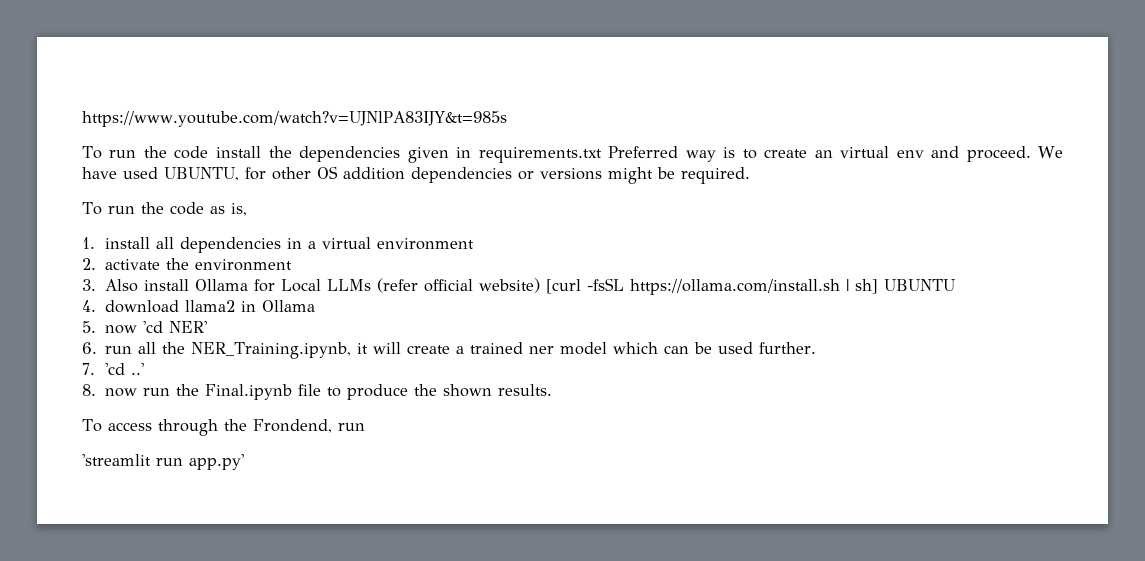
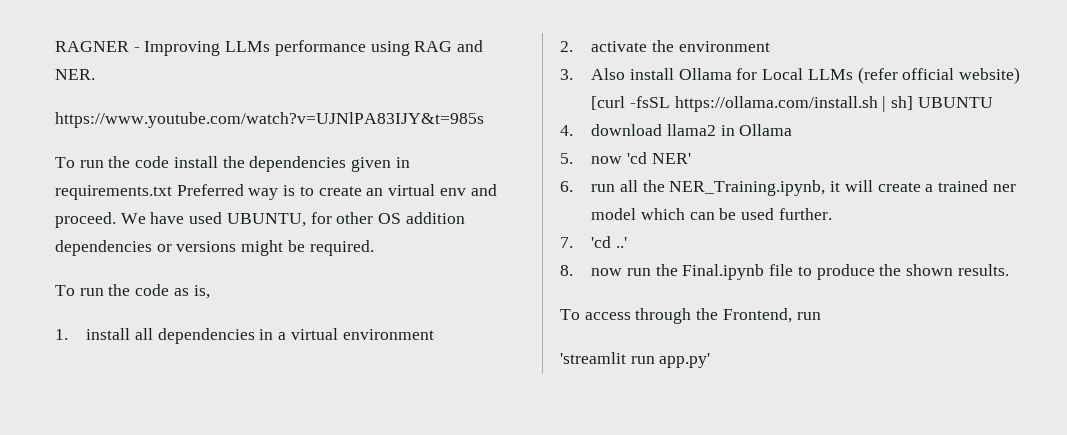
(82, 119) none -> [55,40,484,56] [55,69,95,80] RAGNER - Improving LLMs performance using RAG and NER. //
[252,419,332,433] Frondend, -> [722,308,792,323] Frontend,

